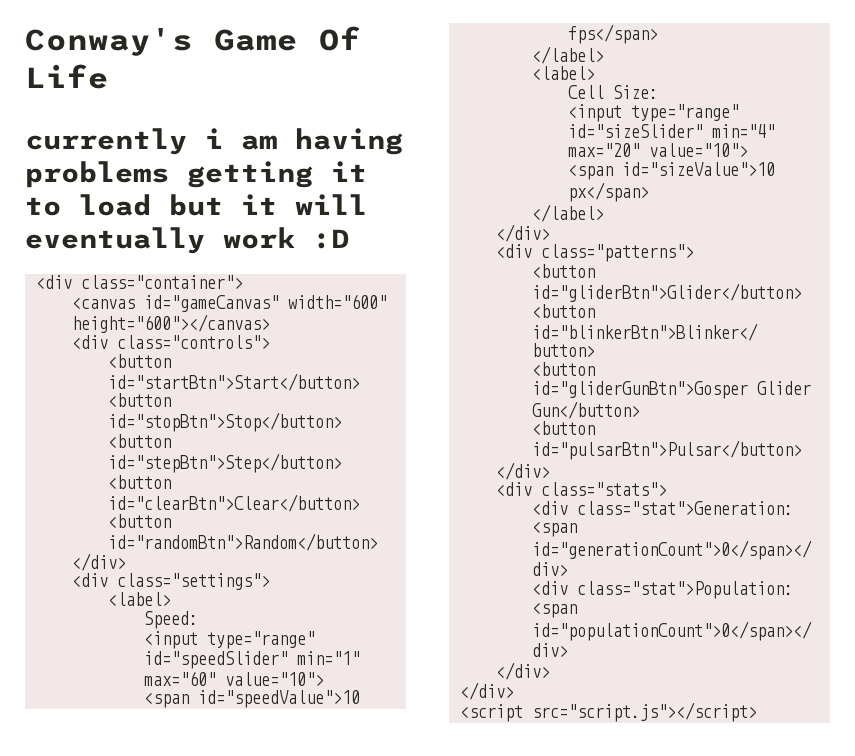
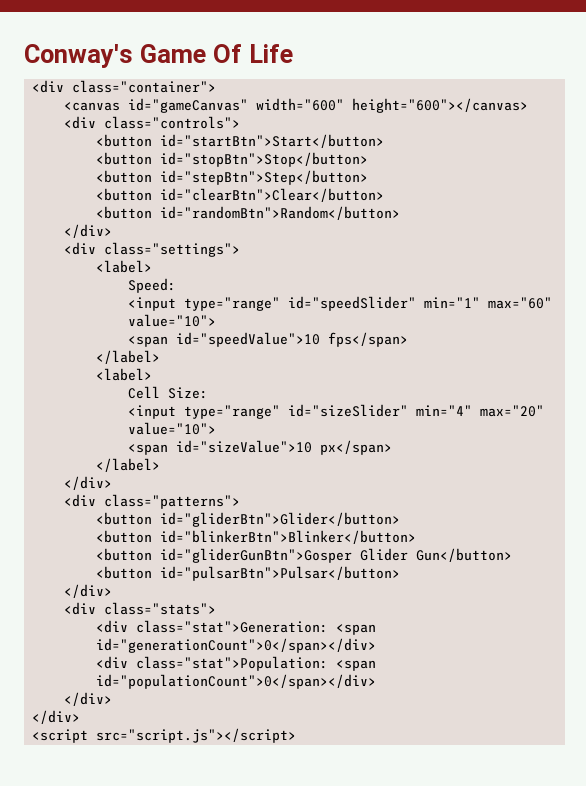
[25,128,403,155] [25,161,367,188] [25,194,367,216] [25,227,349,254] // currently i am having problems getting it to load but it will eventually work :D -> (293, 53) none

